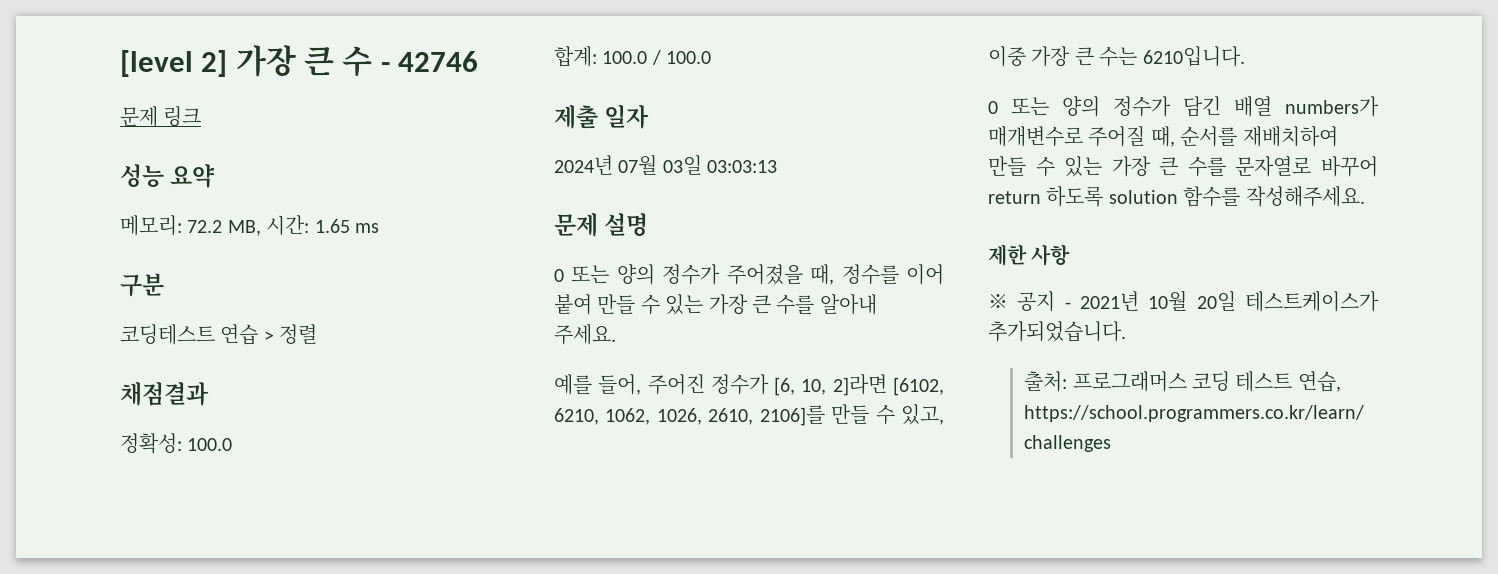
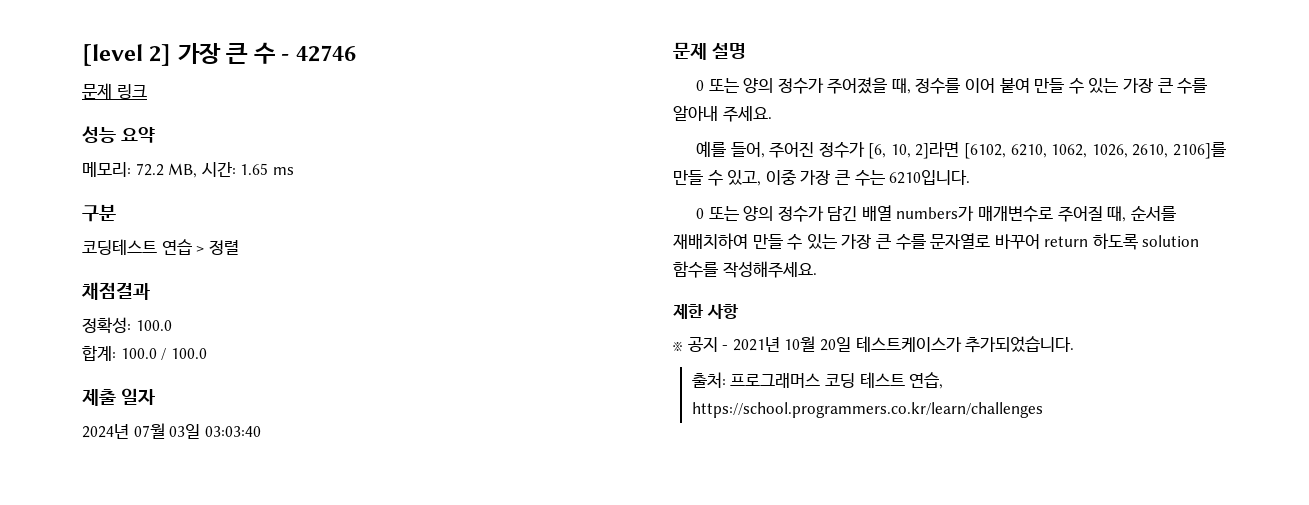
[707,160,778,173] 03:03:13 -> [204,426,261,437] 03:03:40

